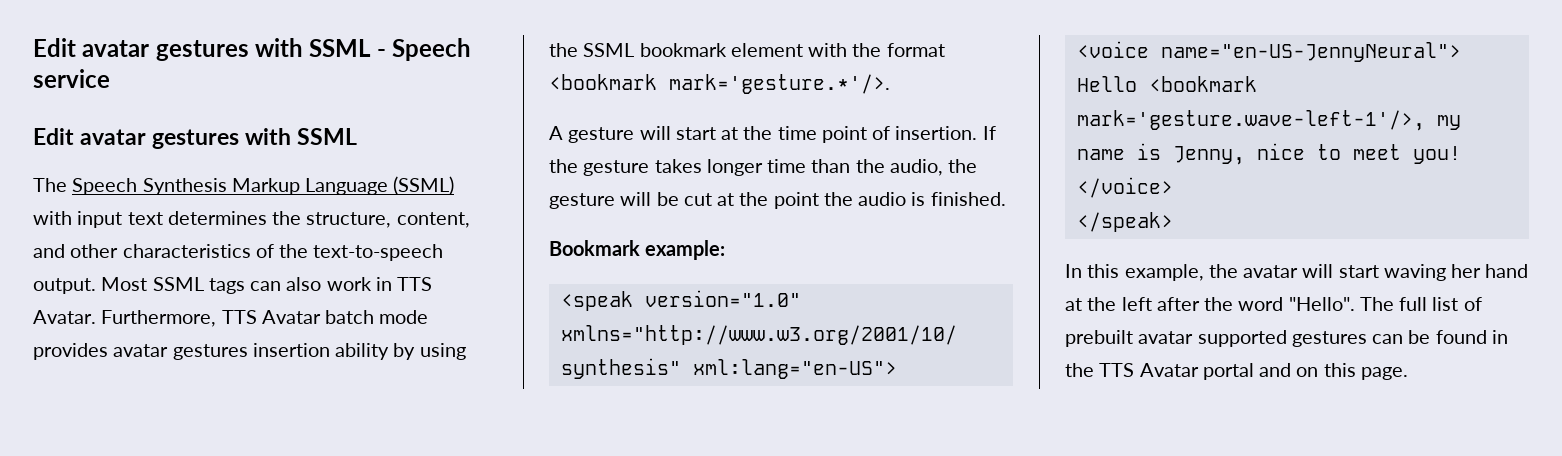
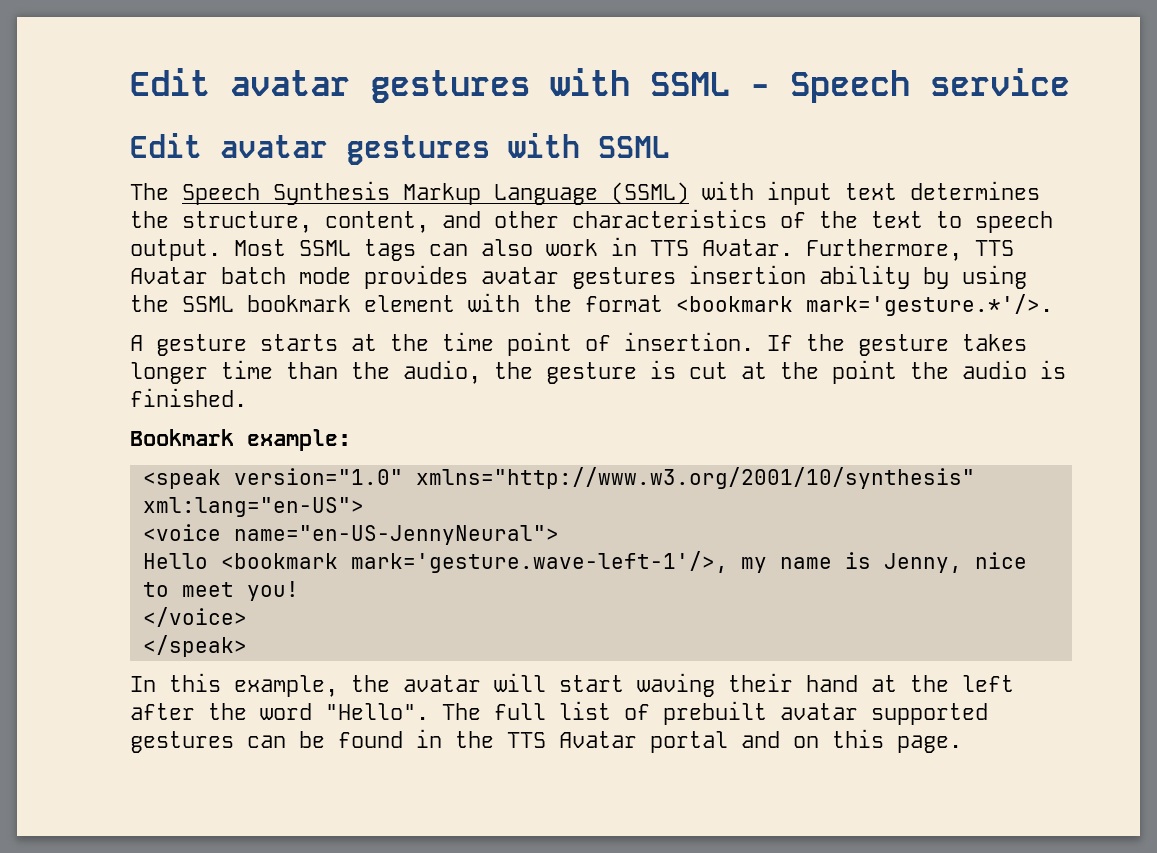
[313,244,444,261] text-to-speech -> [871,211,1053,233] text to speech
[639,126,716,140] will start -> [260,334,338,351] starts
[620,192,679,206] will be -> [650,360,676,379] is
[1451,264,1482,278] her -> [728,673,793,692] their

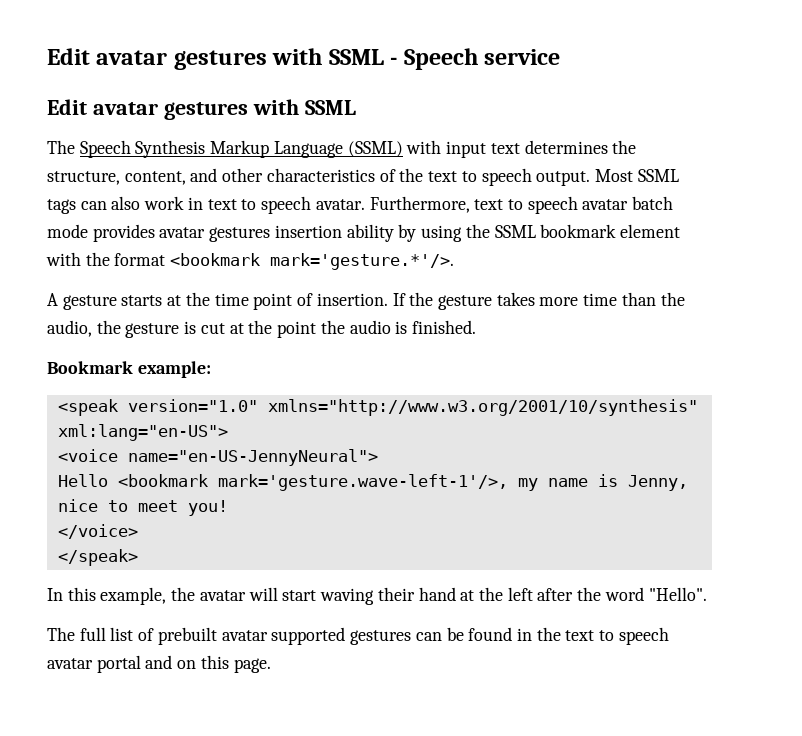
[650,239,1014,261] [130,267,208,284] TTS Avatar. Furthermore, TTS Avatar -> [207,196,629,214] text to speech avatar. Furthermore, text to speech avatar
[130,362,208,384] longer -> [539,297,579,306] more
(429, 711) none -> (707, 594) //
[507,731,637,748] TTS Avatar -> [565,627,669,645] [47,658,93,669] text to speech avatar

